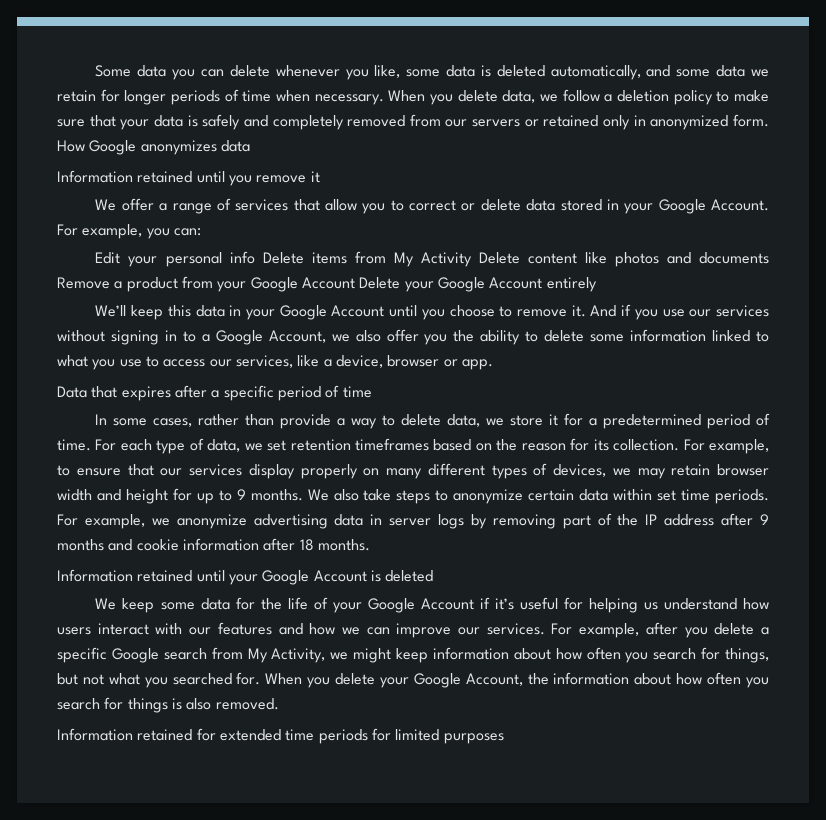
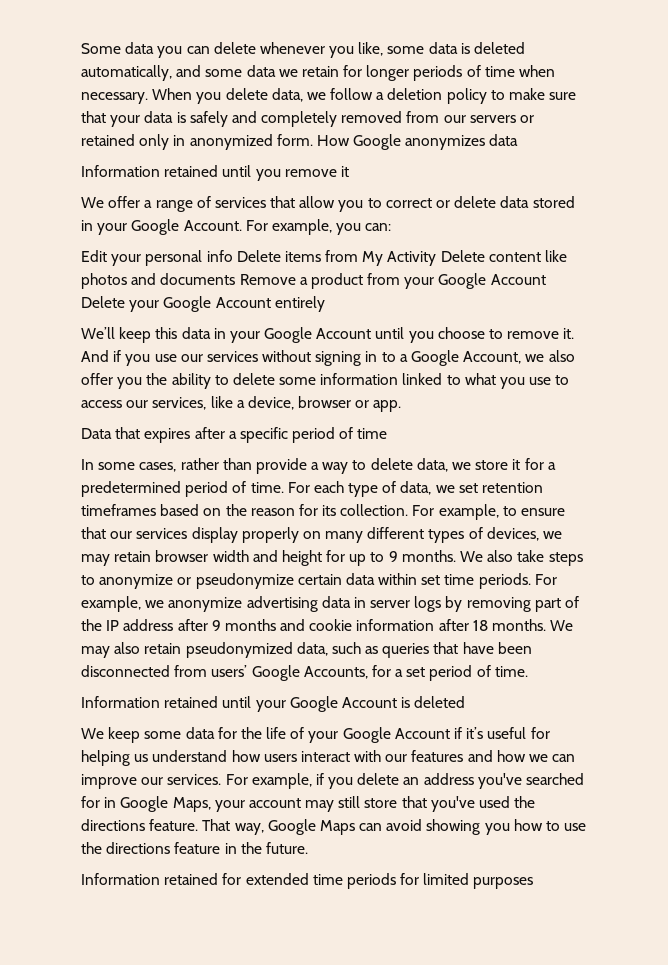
(524, 496) none -> [177,573,294,589] or pseudonymize
(370, 545) none -> [550,620,574,631] [81,642,532,658] [81,665,528,681] We may also retain pseudonymized data, such as queries that have been disconnected from users’ Google Accounts, for a set period of time.
[645,622,769,638] [57,647,769,663] [57,672,769,688] [57,697,279,713] after you delete a specific Google search from My Activity, we might keep information about how often you search for things, but not what you searched for. When you delete your Google Account, the information about how often you search for things is also removed. -> [315,773,585,789] [81,796,536,812] [81,819,587,835] [81,842,308,854] if you delete an address you've searched for in Google Maps, your account may still store that you've used the directions feature. That way, Google Maps can avoid showing you how to use the directions feature in the future.

